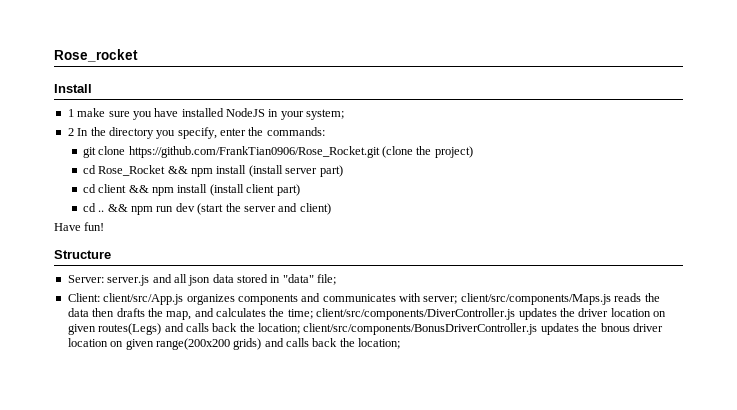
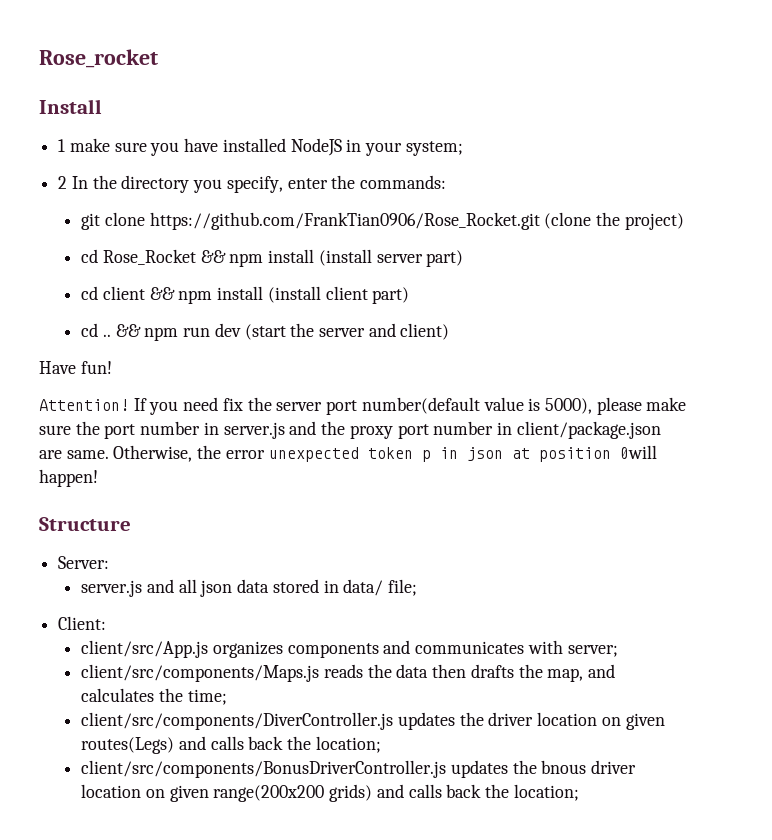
(105, 226) none -> [39,397,687,415] [39,421,661,439] [39,445,657,462] [39,469,98,487] // Attention! If you need fix the server port number(default value is 5000), please make sure the port number in server.js and the proxy port number in client/package.json are same. Otherwise, the error unexpected token p in json at position 0will happen!
(104, 279) none -> (110, 562) //
[282,274,314,283] "data" -> [343,579,384,596] data/
(100, 297) none -> (107, 623) //
(458, 300) none -> (618, 651) //
(313, 314) none -> (227, 697) //
(300, 328) none -> (381, 744) //

